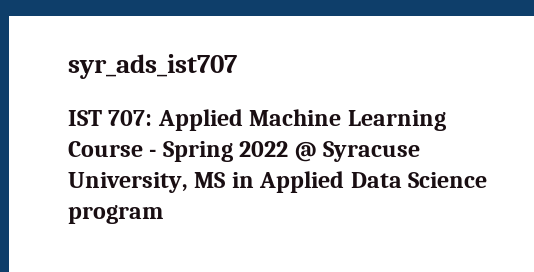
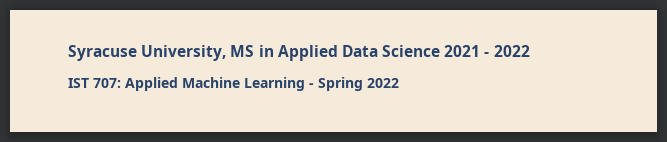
[68,54,238,79] [68,109,446,131] [68,141,317,162] syr_ads_ist707 // IST 707: Applied Machine Learning Course - Spring 2022 @ -> (68, 53) none
[68,205,163,224] program -> [444,45,530,57] [68,77,399,91] 2021 - 2022 // IST 707: Applied Machine Learning - Spring 2022

